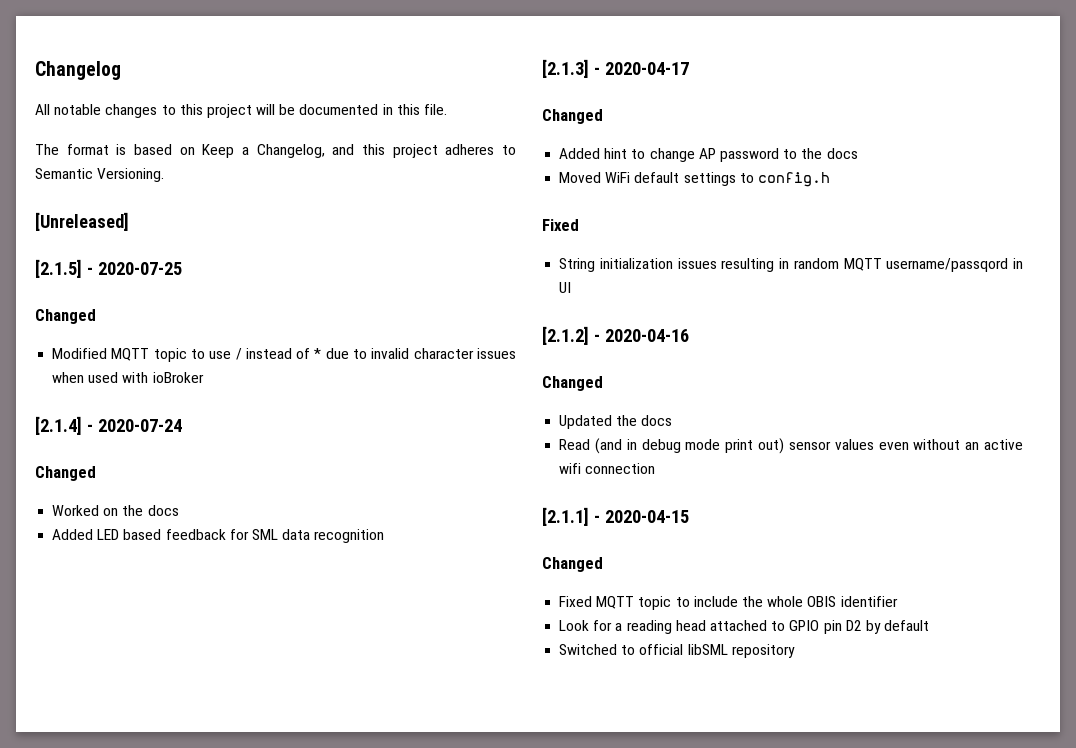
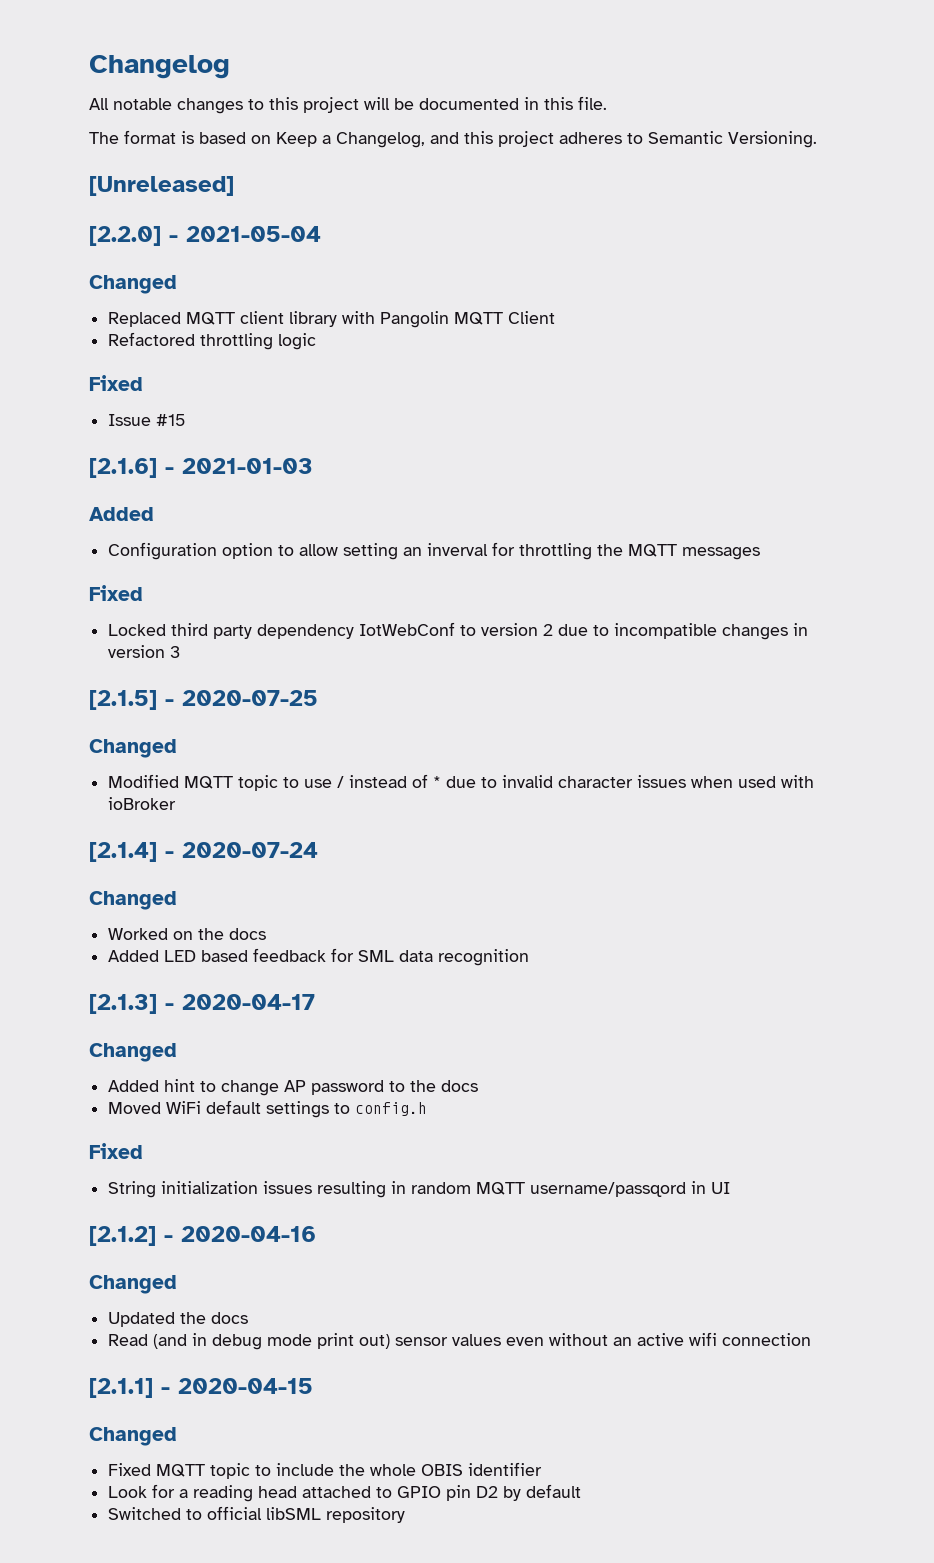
(129, 221) none -> [89,226,321,246] [89,275,177,294] [108,311,556,328] [108,332,317,350] [89,375,143,391] [108,414,187,426] [89,458,313,478] [89,507,154,521] [108,542,761,560] [89,585,143,601] [108,622,809,640] [108,645,181,658] // [2.2.0] - 2021-05-04 // Changed // Replaced MQTT client library with Pangolin MQTT Client // Refactored throttling logic // Fixed // Issue #15 // [2.1.6] - 2021-01-03 // Added // Configuration option to allow setting an inverval for throttling the MQTT messages // Fixed // Locked third party dependency IotWebConf to version 2 due to incompatible changes in version 3

